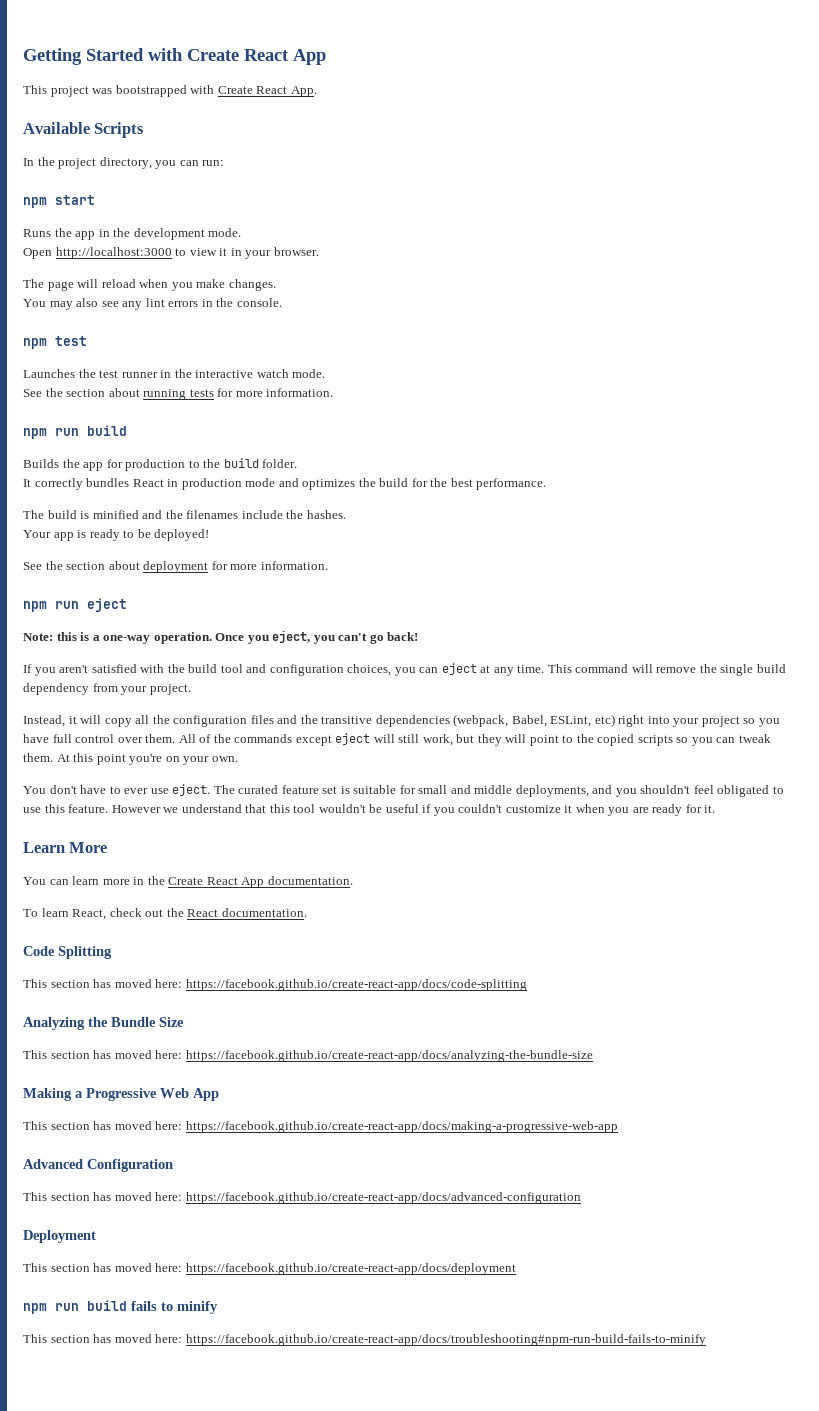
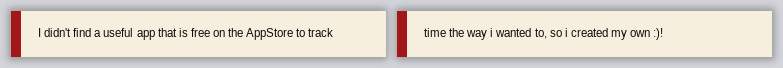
[23,48,326,65] [23,85,317,97] [23,122,145,138] [23,157,225,169] [23,195,95,208] [23,228,242,240] [23,247,319,259] [23,279,276,291] [23,298,282,310] [23,336,87,349] [23,369,326,378] [23,388,334,400] [23,425,127,439] [23,458,298,471] [23,478,547,490] [23,510,346,519] [23,529,210,541] [23,561,328,573] [23,598,127,612] [23,630,419,644] [23,663,786,676] [23,683,191,695] [23,714,780,727] [23,733,771,746] [23,753,238,765] [23,784,784,797] [23,804,716,816] [23,842,108,853] [23,876,353,888] [23,908,307,920] [23,946,112,959] [23,979,527,991] [23,1017,184,1030] [23,1050,593,1062] [23,1088,219,1101] [23,1121,618,1133] [23,1159,173,1172] [23,1192,581,1204] [23,1230,96,1243] [23,1263,516,1275] [23,1300,218,1314] [23,1334,706,1346] Getting Started with Create React App // This project was bootstrapped with Create React App. // Available Scripts // In the project directory, you can run: // npm start // Runs the app in the development mode. // Open http://localhost:3000 to view it in your browser. // The page will reload when you make changes. // You may also see any lint errors in the console. // npm test // Launches the test runner in the interactive watch mode. // See the section about running tests for more information. // npm run build // Builds the app for production to the build folder. // It correctly bundles React in production mode and optimizes the build for the best performance. // The build is minified and the filenames include the hashes. // Your app is ready to be deployed! // See the section about deployment for more information. // npm run eject // Note: this is a one-way operation. Once you eject, you can't go back! // If you aren't satisfied with the build tool and configuration choices, you can eject at any time. This command will remove the single build dependency from your project. // Instead, it will copy all the configuration files and the transitive dependencies (webpack, Babel, ESLint, etc) right into your project so you have full control over them. All of the commands except eject will still work, but they will point to the copied scripts so you can tweak them. At this point you're on your own. // You don't have to ever use eject. The curated feature set is suitable for small and middle deployments, and you shouldn't feel obligated to use this feature. However we understand that this tool wouldn't be useful if you couldn't customize it when you are ready for it. // Learn More // You can learn more in the Create React App documentation. // To learn React, check out the React documentation. // Code Splitting // This section has moved here: https://facebook.github.io/create-react-app/docs/code-splitting // Analyzing the Bundle Size // This section has moved here: https://facebook.github.io/create-react-app/docs/analyzing-the-bundle-size // Making a Progressive Web App // This section has moved here: https://facebook.github.io/create-react-app/docs/making-a-progressive-web-app // Advanced Configuration // This section has moved here: https://facebook.github.io/create-react-app/docs/advanced-configuration // Deployment // This section has moved here: https://facebook.github.io/create-react-app/docs/deployment // npm run build fails to minify // This section has moved here: https://facebook.github.io/create-react-app/docs/troubleshooting#npm-run-build-fails-to-minify -> [38,28,664,40] I didn't find a useful app that is free on the AppStore to track time the way i wanted to, so i created my own :)!

